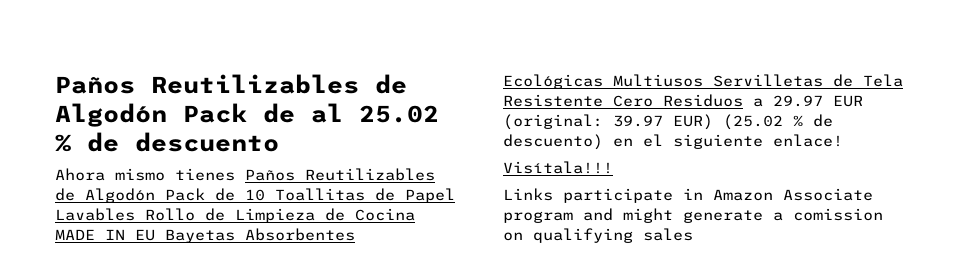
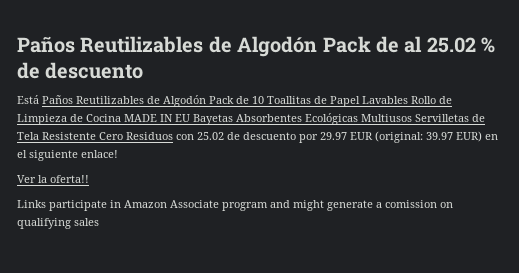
[55,168,235,181] Ahora mismo tienes -> [17,95,39,104] Está
[753,98,763,107] a -> [176,132,318,143] con 25.02 de descuento por
[723,114,833,130] [503,134,603,150] (25.02 % de descuento) -> (482, 136) none
[503,161,613,174] Visítala!!! -> [17,175,89,183] Ver la oferta!!

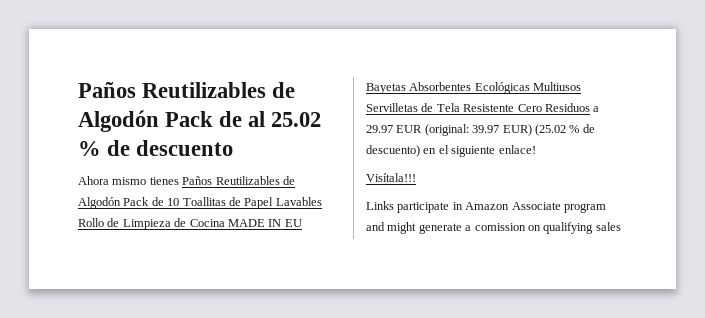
[17,95,39,104] Está -> [78,176,179,185] Ahora mismo tienes
[176,132,318,143] con 25.02 de descuento por -> [593,106,600,112] a
(482, 136) none -> [534,124,595,136] [366,145,420,157] (25.02 % de descuento)
[17,175,89,183] Ver la oferta!! -> [366,173,416,182] Visítala!!!

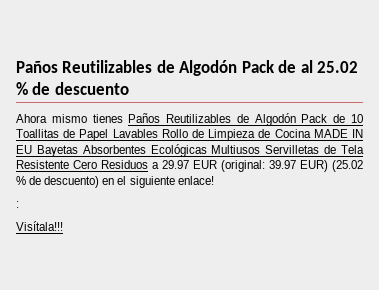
(536, 149) none -> [16,201,19,208] // :
[366,201,606,213] [366,222,621,234] // Links participate in Amazon Associate program and might generate a comission on qualifying sales -> (63, 226) none

